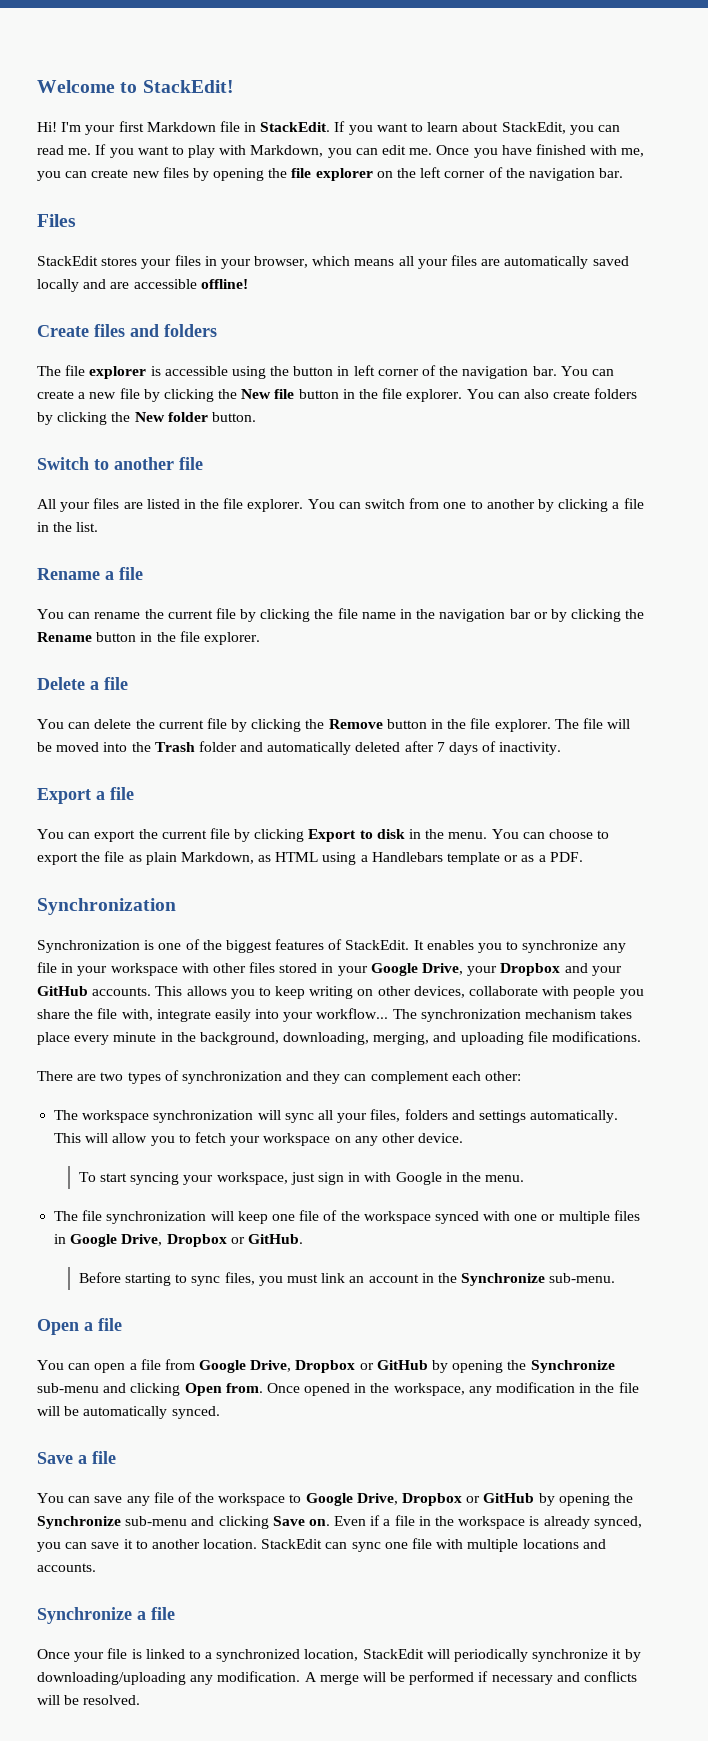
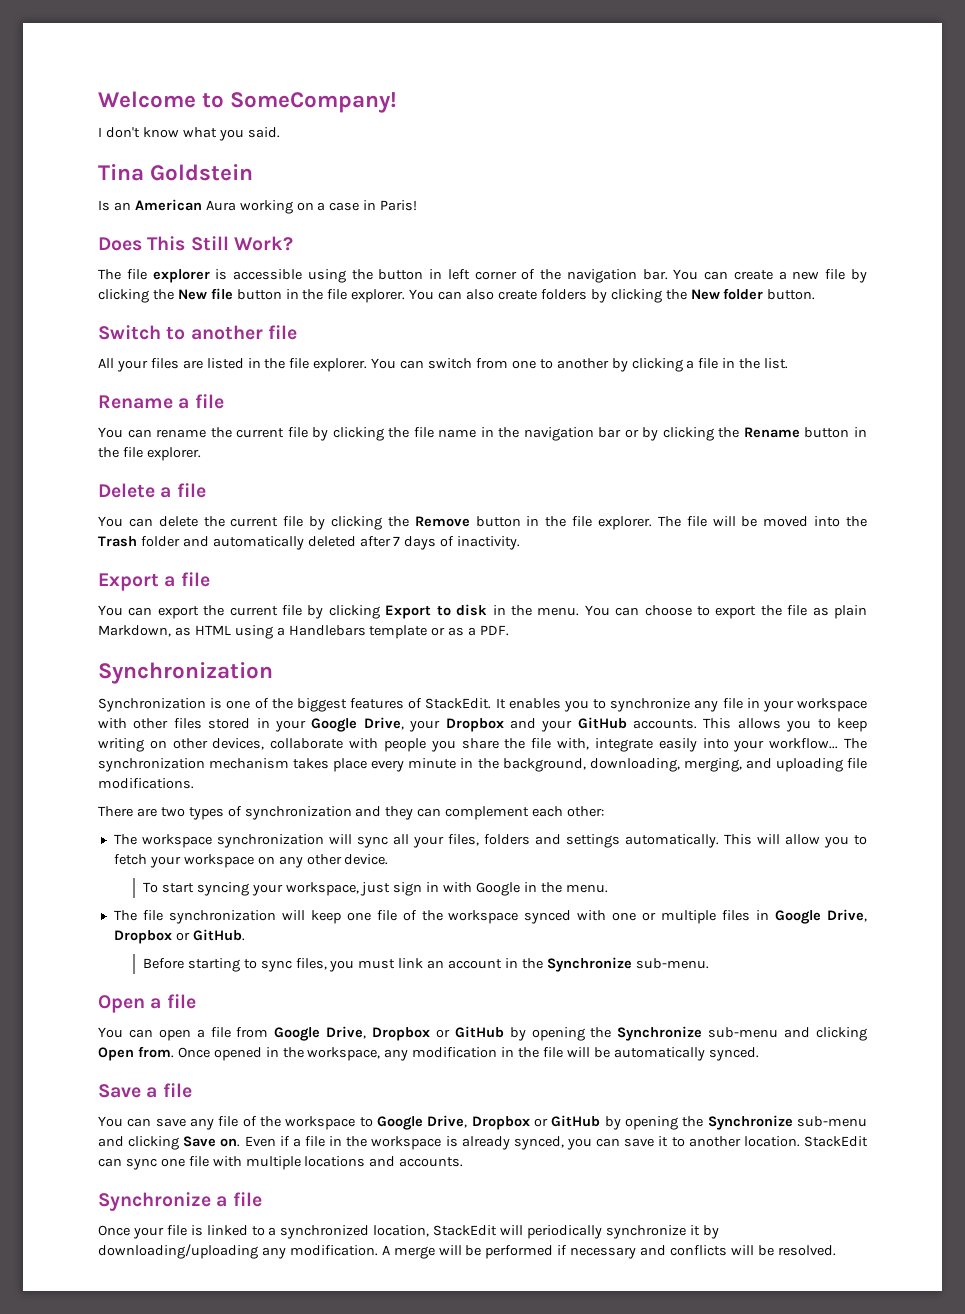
[142,80,234,93] [37,121,620,135] [37,144,645,158] [37,167,624,181] [37,214,76,227] [37,255,629,269] [37,279,248,292] [37,324,217,337] StackEdit! // Hi! I'm your first Markdown file in StackEdit. If you want to learn about StackEdit, you can read me. If you want to play with Markdown, you can edit me. Once you have finished with me, you can create new files by opening the file explorer on the left corner of the navigation bar. // Files // StackEdit stores your files in your browser, which means all your files are automatically saved locally and are accessible offline! // Create files and folders -> [230,92,398,113] [98,127,280,141] [98,164,254,181] [98,199,418,214] [98,236,293,251] SomeCompany! // I don't know what you said. // Tina Goldstein // Is an American Aura working on a case in Paris! // Does This Still Work?

